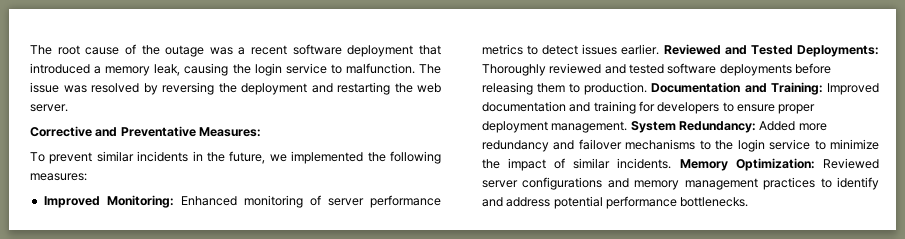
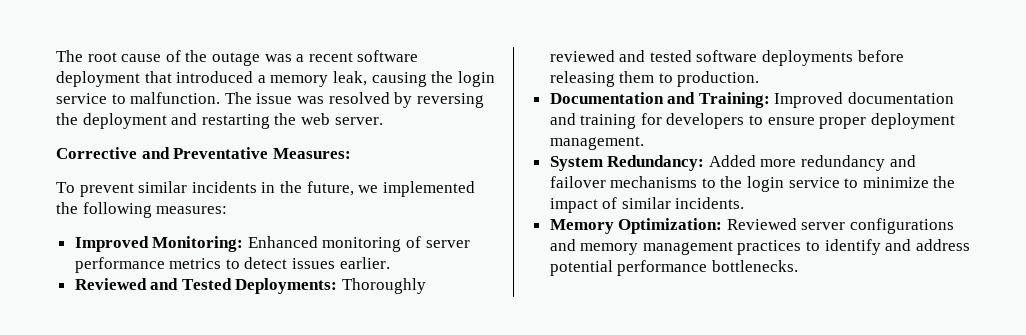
(660, 49) none -> (390, 263) //
(648, 88) none -> (760, 79) //
(628, 127) none -> (644, 143) //
(672, 163) none -> (745, 203) //

